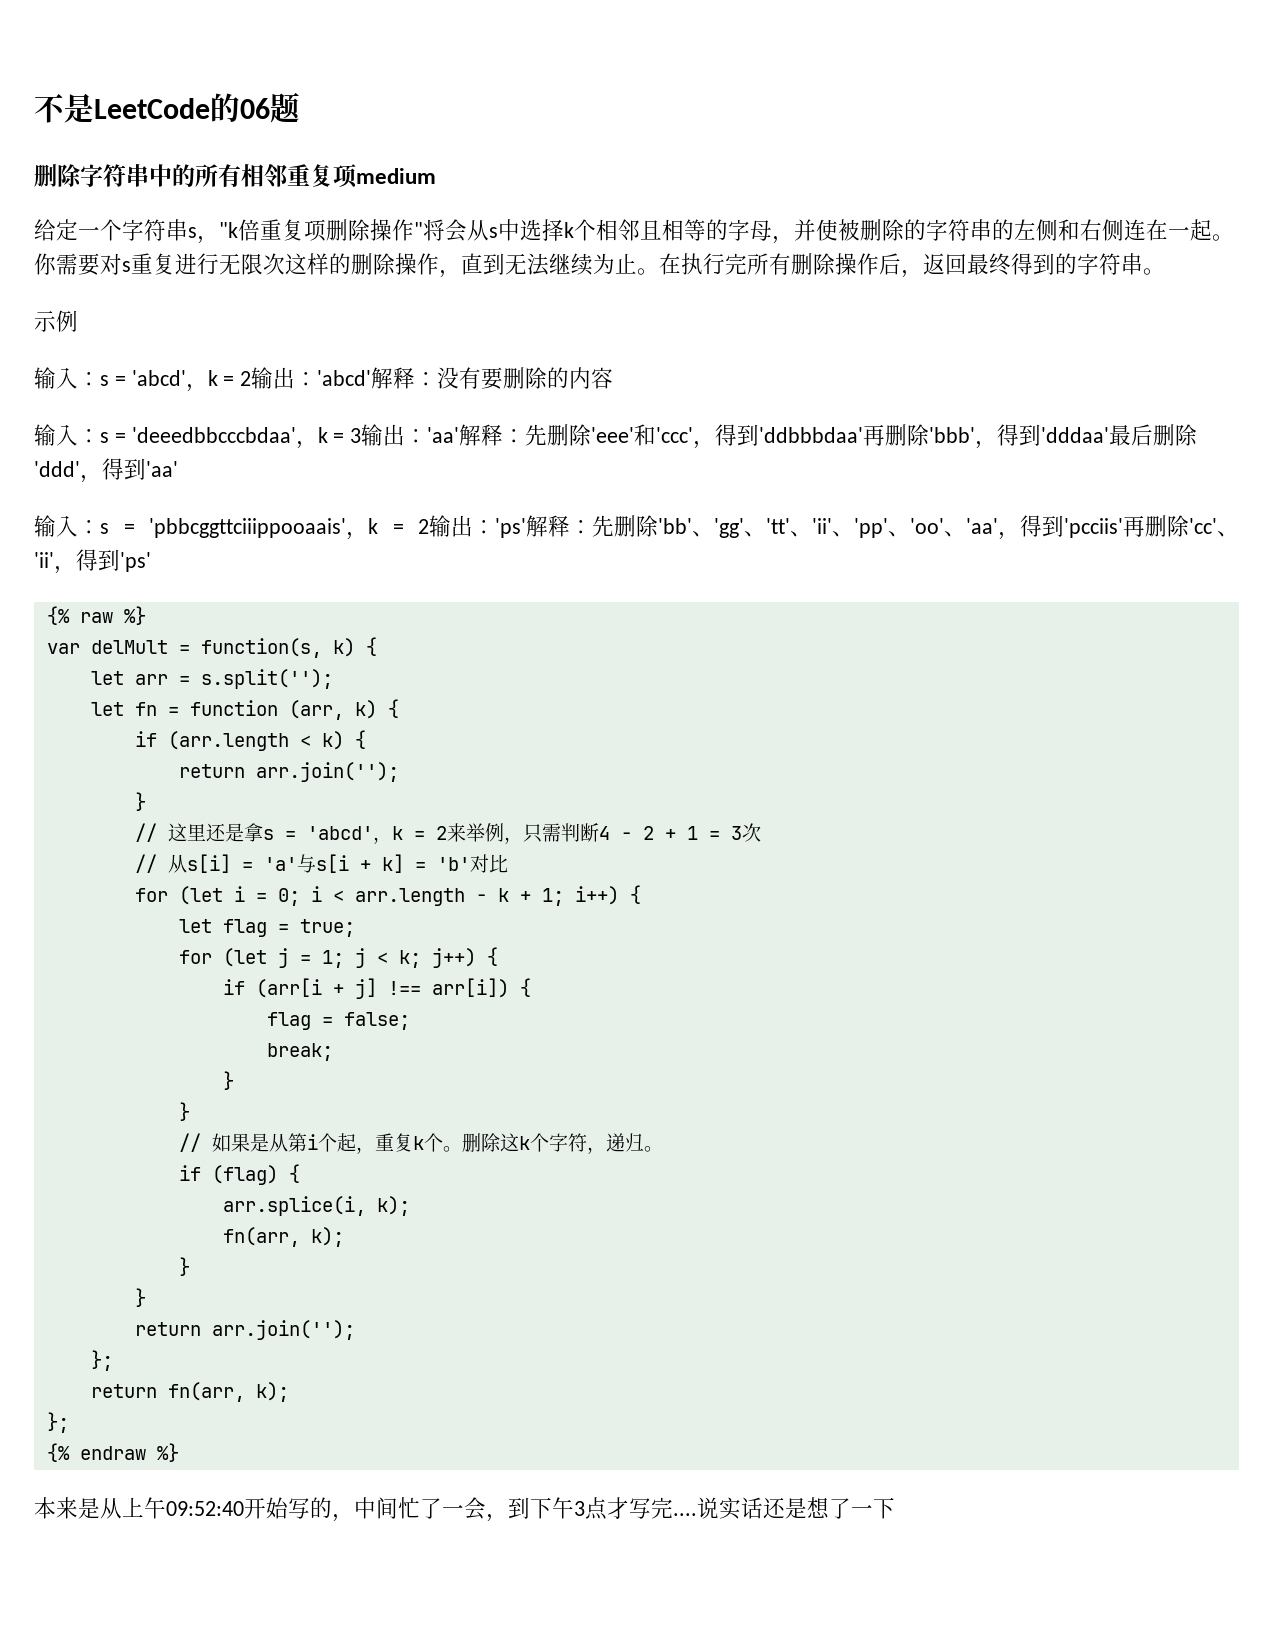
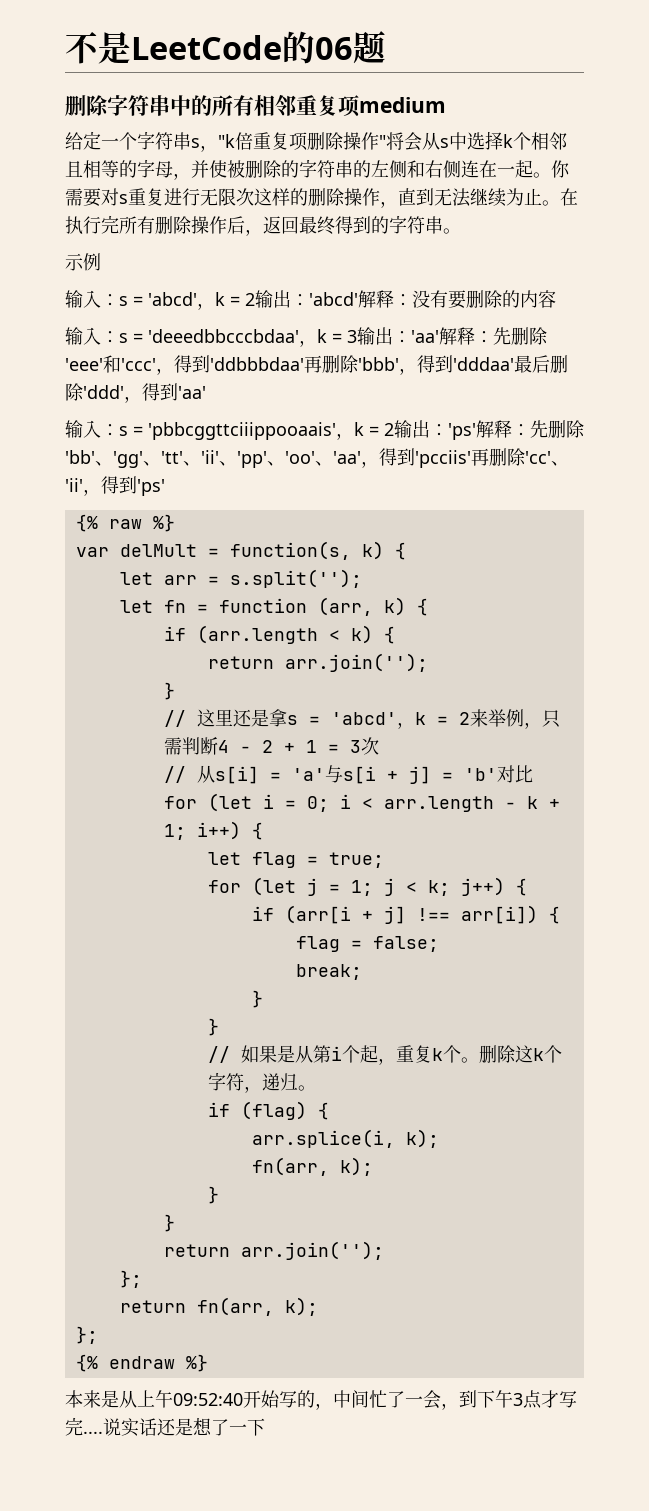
[381,854,404,873] k] -> [408,766,431,784] j]

